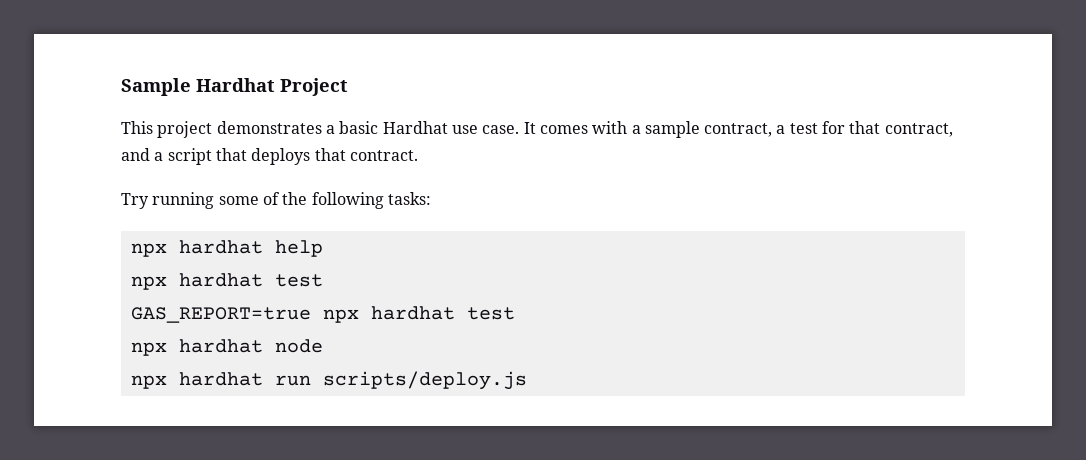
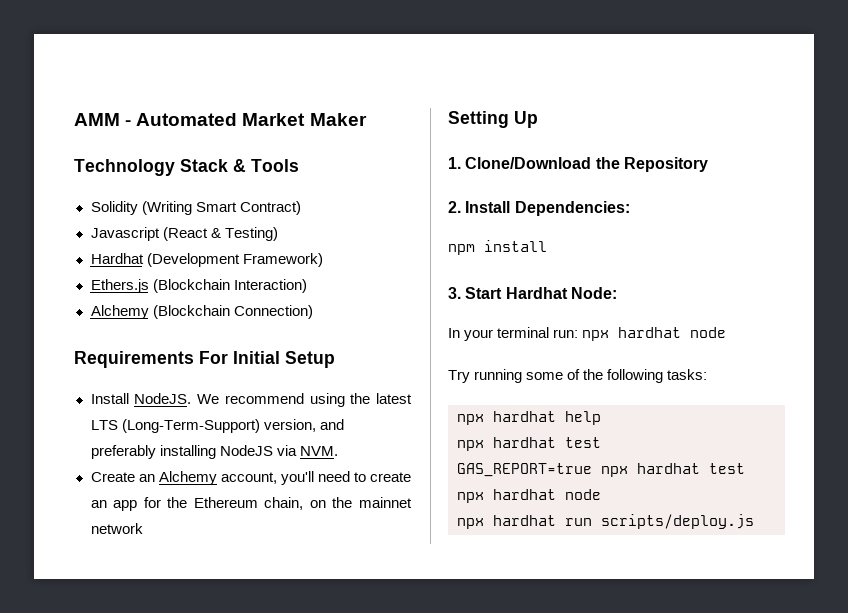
[121,78,348,96] [121,121,953,138] [121,148,418,165] Sample Hardhat Project // This project demonstrates a basic Hardhat use case. It comes with a sample contract, a test for that contract, and a script that deploys that contract. -> [74,113,367,126] [74,159,299,176] [90,201,301,215] [90,227,278,241] [90,253,323,267] [90,279,307,293] [90,305,313,319] [74,351,335,368] [90,393,412,407] [90,419,344,433] [90,445,338,459] [90,471,411,485] [90,497,412,511] [90,523,143,534] [448,111,538,128] [448,157,708,172] [448,201,630,216] [448,240,547,255] [448,287,617,299] [448,327,727,341] AMM - Automated Market Maker // Technology Stack & Tools // Solidity (Writing Smart Contract) // Javascript (React & Testing) // Hardhat (Development Framework) // Ethers.js (Blockchain Interaction) // Alchemy (Blockchain Connection) // Requirements For Initial Setup // Install NodeJS. We recommend using the latest LTS (Long-Term-Support) version, and preferably installing NodeJS via NVM. // Create an Alchemy account, you'll need to create an app for the Ethereum chain, on the mainnet network // Setting Up // 1. Clone/Download the Repository // 2. Install Dependencies: // npm install // 3. Start Hardhat Node: // In your terminal run: npx hardhat node

